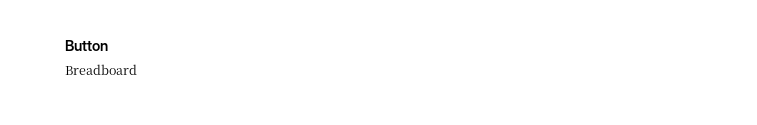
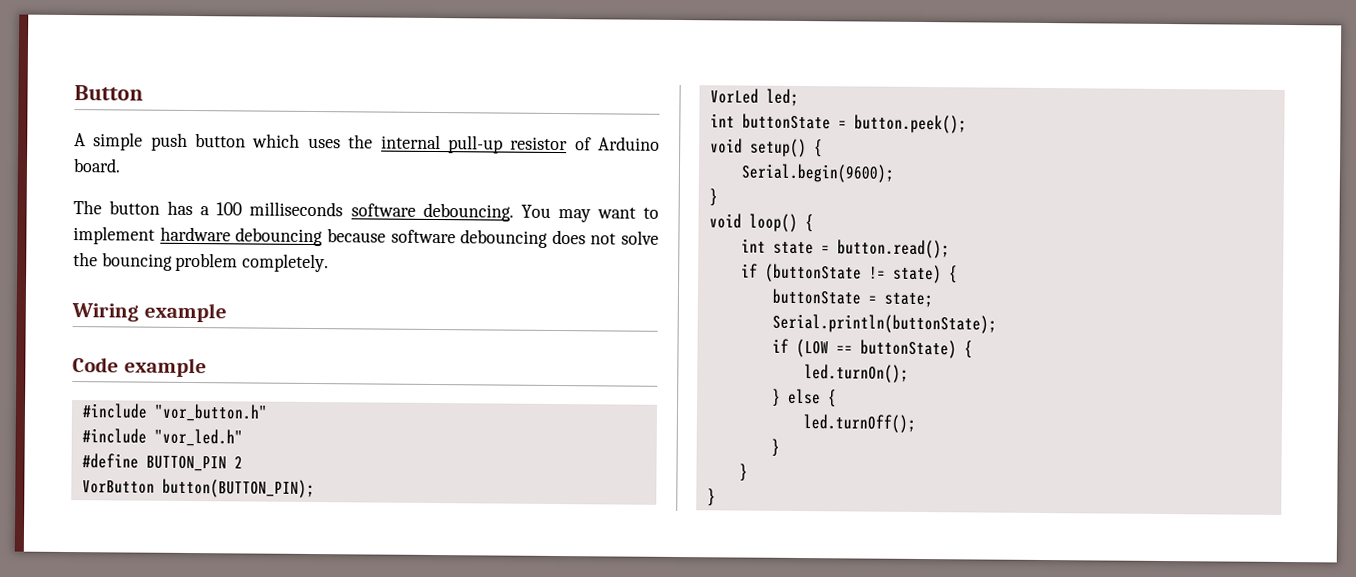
[65,64,137,75] Breadboard -> [74,132,661,154] [73,158,121,173] [73,200,659,223] [73,226,659,248] [73,252,330,273] [71,302,227,323] [72,357,207,378] [81,403,268,422] [81,428,243,447] [81,453,243,472] [81,478,315,499] [709,88,799,106] [709,113,967,134] [709,138,823,158] [740,163,895,183] [708,188,718,207] [708,213,814,233] [740,238,950,259] [740,263,958,284] [771,288,933,308] [771,313,997,334] [771,338,973,359] [803,364,909,383] [771,388,837,408] [802,414,916,433] [770,438,780,457] [738,463,748,482] [706,488,716,507] A simple push button which uses the internal pull-up resistor of Arduino board. // The button has a 100 milliseconds software debouncing. You may want to implement hardware debouncing because software debouncing does not solve the bouncing problem completely. // Wiring example // Code example // #include "vor_button.h" // #include "vor_led.h" // #define BUTTON_PIN 2 // VorButton button(BUTTON_PIN); // VorLed led; // int buttonState = button.peek(); // void setup() { // Serial.begin(9600); // } // void loop() { // int state = button.read(); // if (buttonState != state) { // buttonState = state; // Serial.println(buttonState); // if (LOW == buttonState) { // led.turnOn(); // } else { // led.turnOff(); // } // } // }

